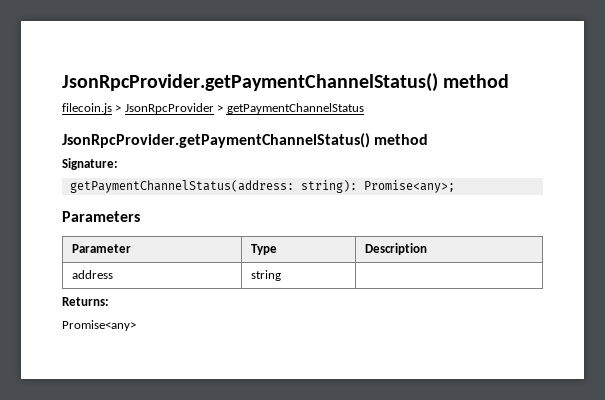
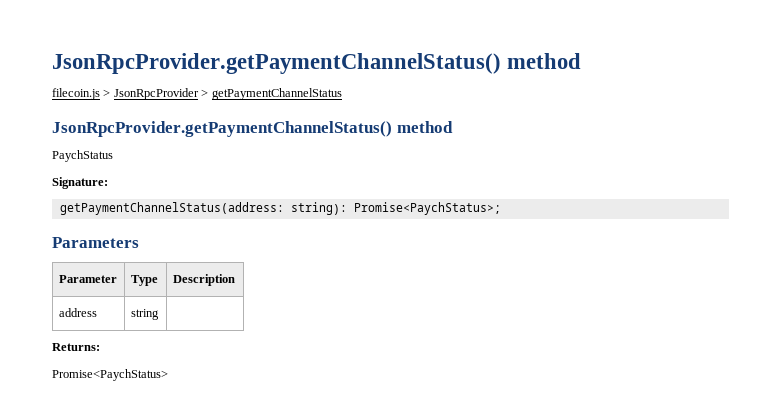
(429, 139) none -> [52,150,113,162] // PaychStatus
[363,180,455,193] Promise<any>; -> [353,202,501,215] Promise<PaychStatus>;
[62,320,136,331] Promise<any> -> [52,369,168,381] Promise<PaychStatus>

